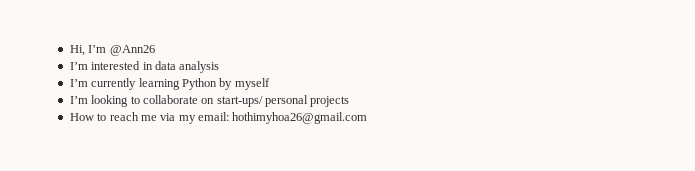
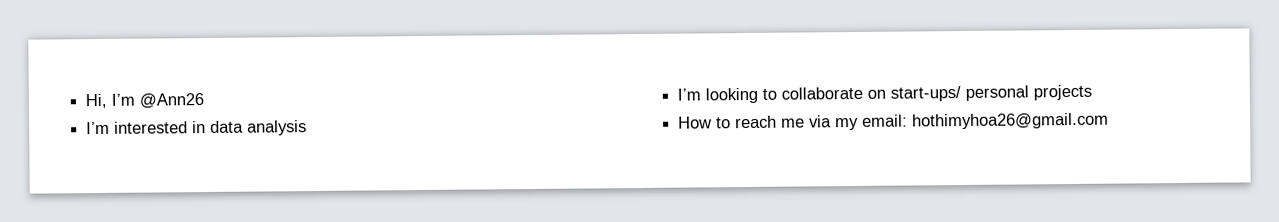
[69,78,270,90] // I’m currently learning Python by myself -> (308, 128) none

